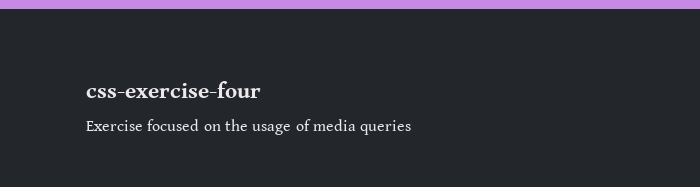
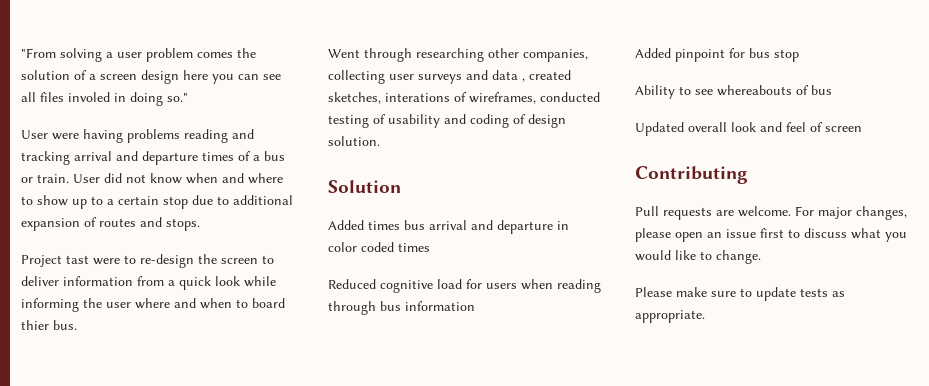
[86,81,261,98] [86,119,412,135] css-exercise-four // Exercise focused on the usage of media queries -> [21,48,256,62] [21,70,281,84] [21,92,188,106] [21,129,254,143] [21,151,285,165] [21,173,283,184] [21,195,293,209] [21,217,200,231] [21,254,274,268] [21,276,276,290] [21,298,285,312] [21,320,77,330] [328,48,588,62] [328,70,571,84] [328,92,600,104] [328,114,566,128] [328,136,380,146] [328,180,401,193] [328,220,569,234] [328,242,430,252] [328,279,601,293] [328,301,475,315] [635,48,799,62] [635,85,832,99] [635,122,862,136] [635,166,748,184] [635,206,907,220] [635,228,907,242] [635,250,761,264] [635,287,845,301] [635,310,705,323] "From solving a user problem comes the solution of a screen design here you can see all files involed in doing so." // User were having problems reading and tracking arrival and departure times of a bus or train. User did not know when and where to show up to a certain stop due to additional expansion of routes and stops. // Project tast were to re-design the screen to deliver information from a quick look while informing the user where and when to board thier bus. // Went through researching other companies, collecting user surveys and data , created sketches, interations of wireframes, conducted testing of usability and coding of design solution. // Solution // Added times bus arrival and departure in color coded times // Reduced cognitive load for users when reading through bus information // Added pinpoint for bus stop // Ability to see whereabouts of bus // Updated overall look and feel of screen // Contributing // Pull requests are welcome. For major changes, please open an issue first to discuss what you would like to change. // Please make sure to update tests as appropriate.

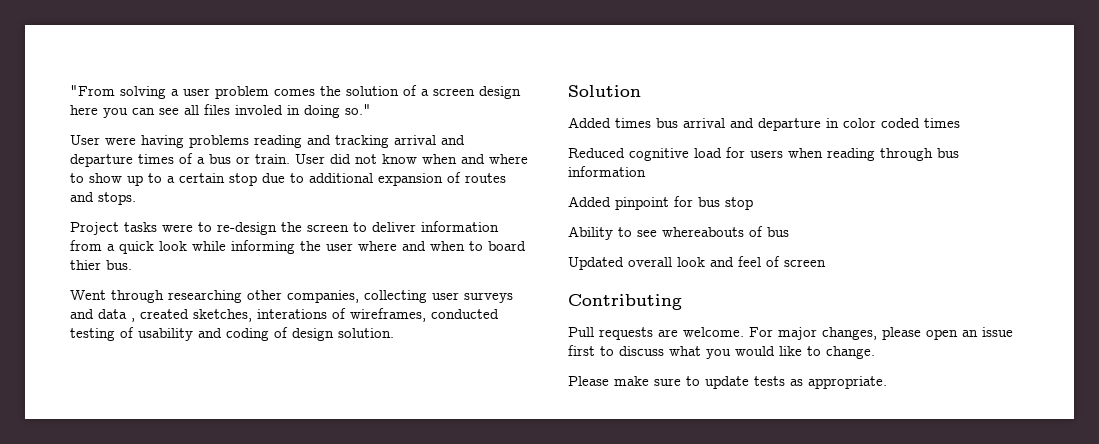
[66,255,89,264] tast -> [124,222,157,232] tasks

